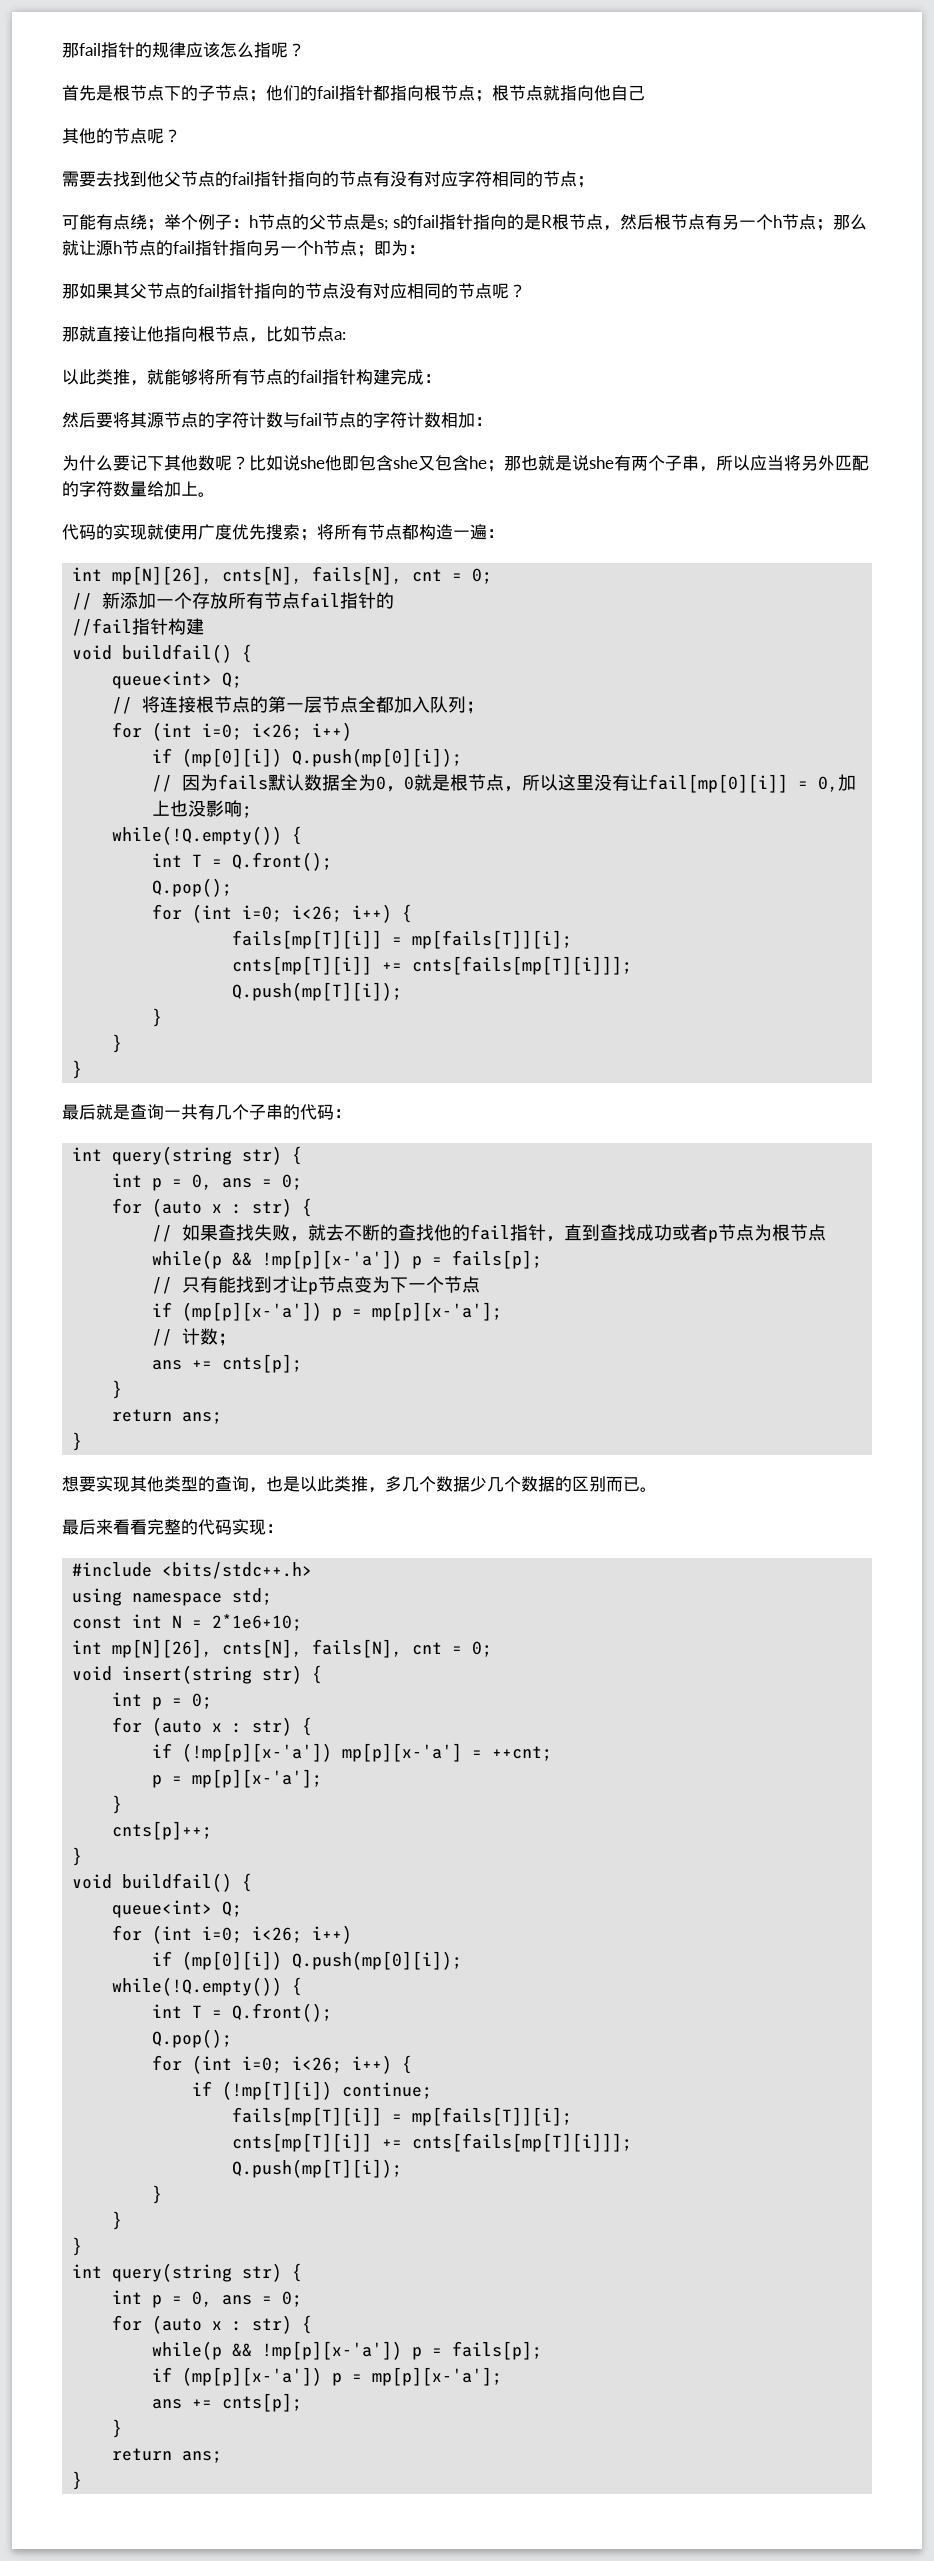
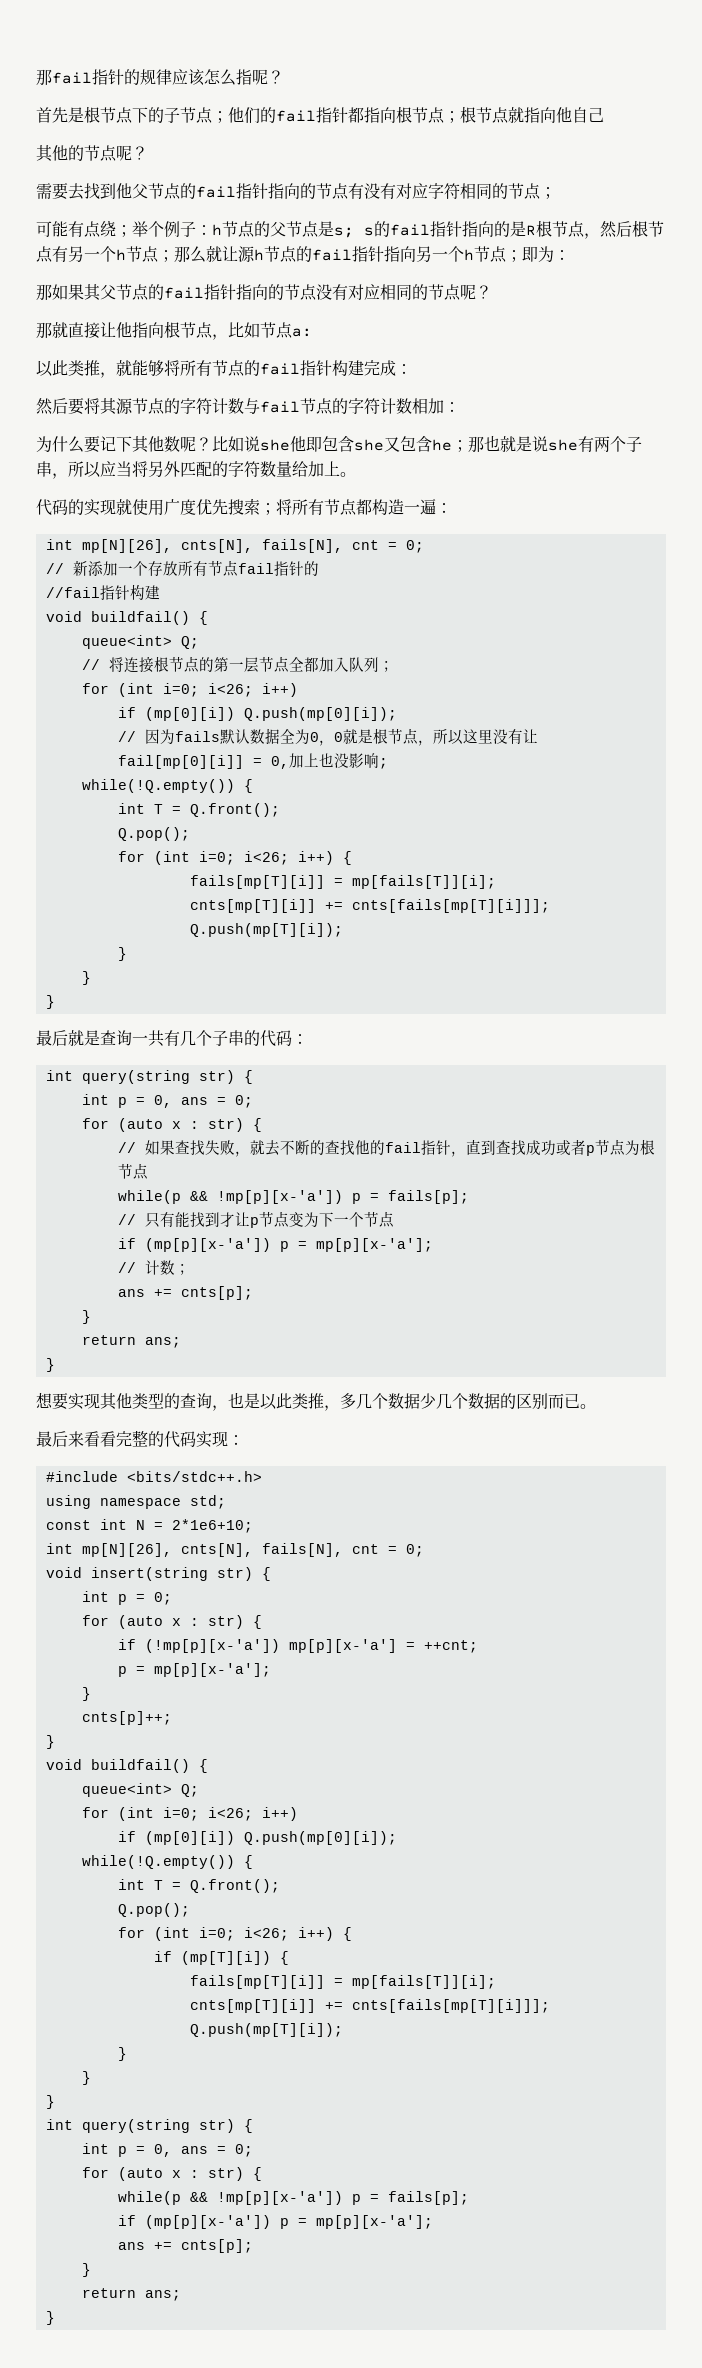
[222,2081,433,2100] (!mp[T][i]) continue; -> [180,1951,289,1965] (mp[T][i]) {

